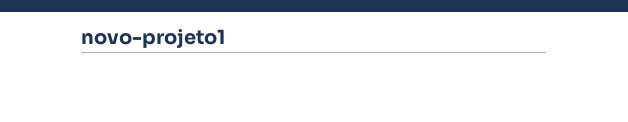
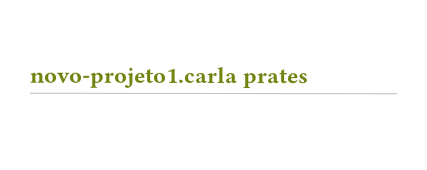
[81,28,225,48] novo-projeto1 -> [29,66,310,89] novo-projeto1.carla prates

